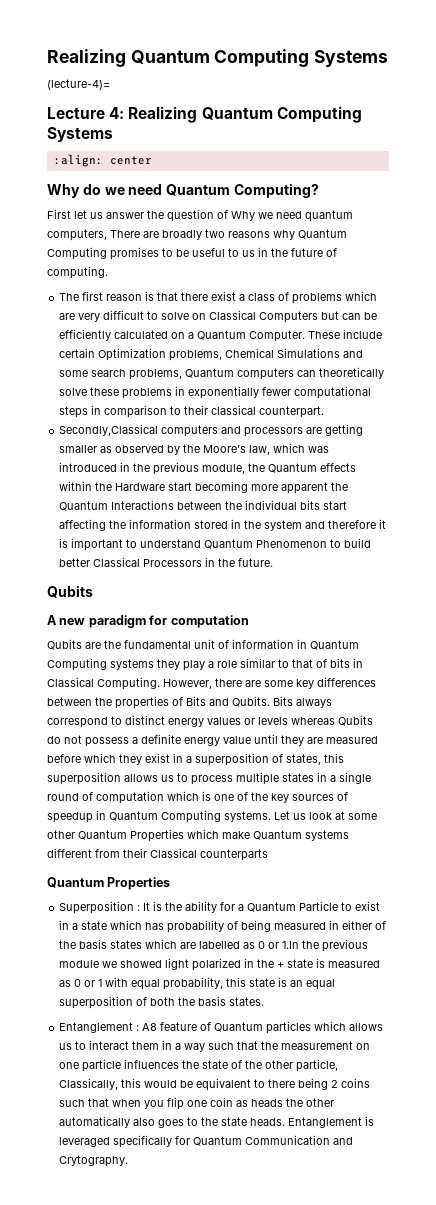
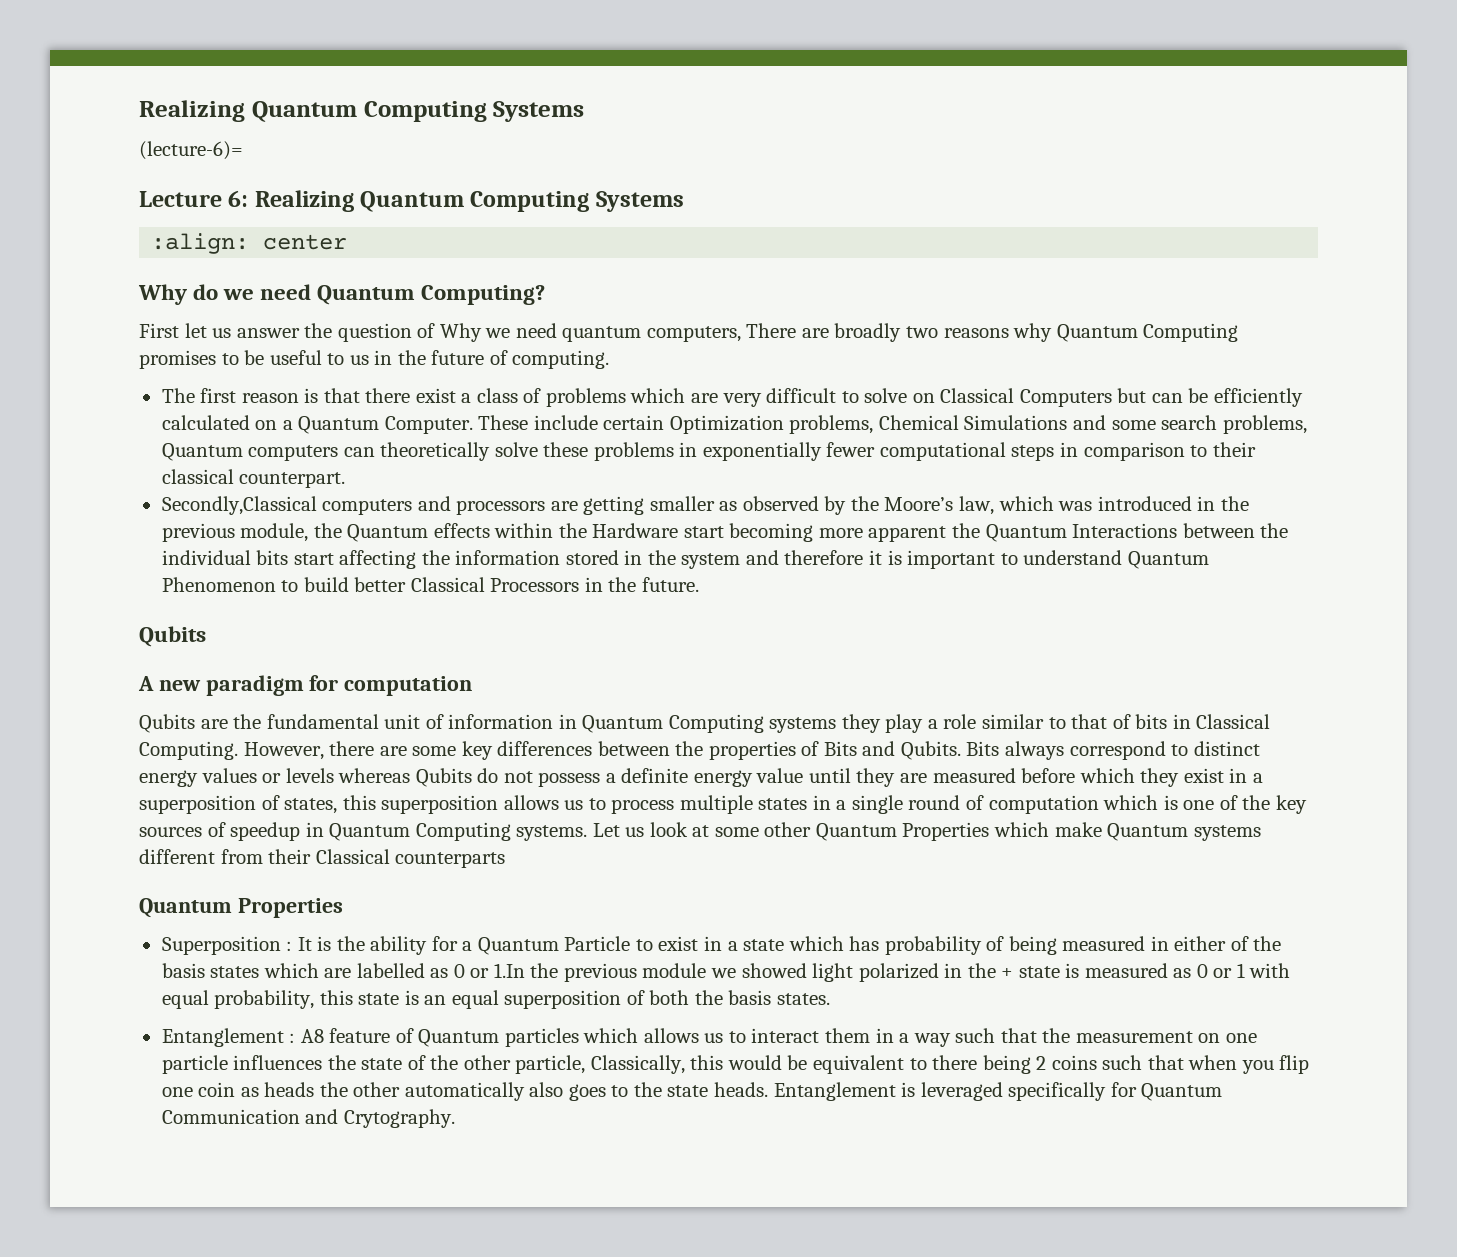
[47,49,389,67] [47,79,110,90] Realizing Quantum Computing Systems // (lecture-4)= -> [139,100,585,122] [139,141,243,160] Realizing Quantum Computing Systems // (lecture-6)=
[109,107,125,119] 4: -> [228,190,249,207] 6:

